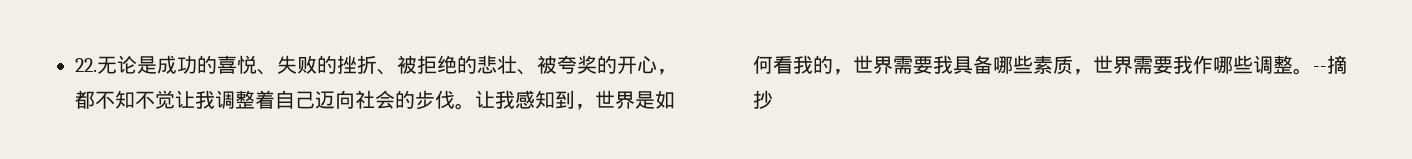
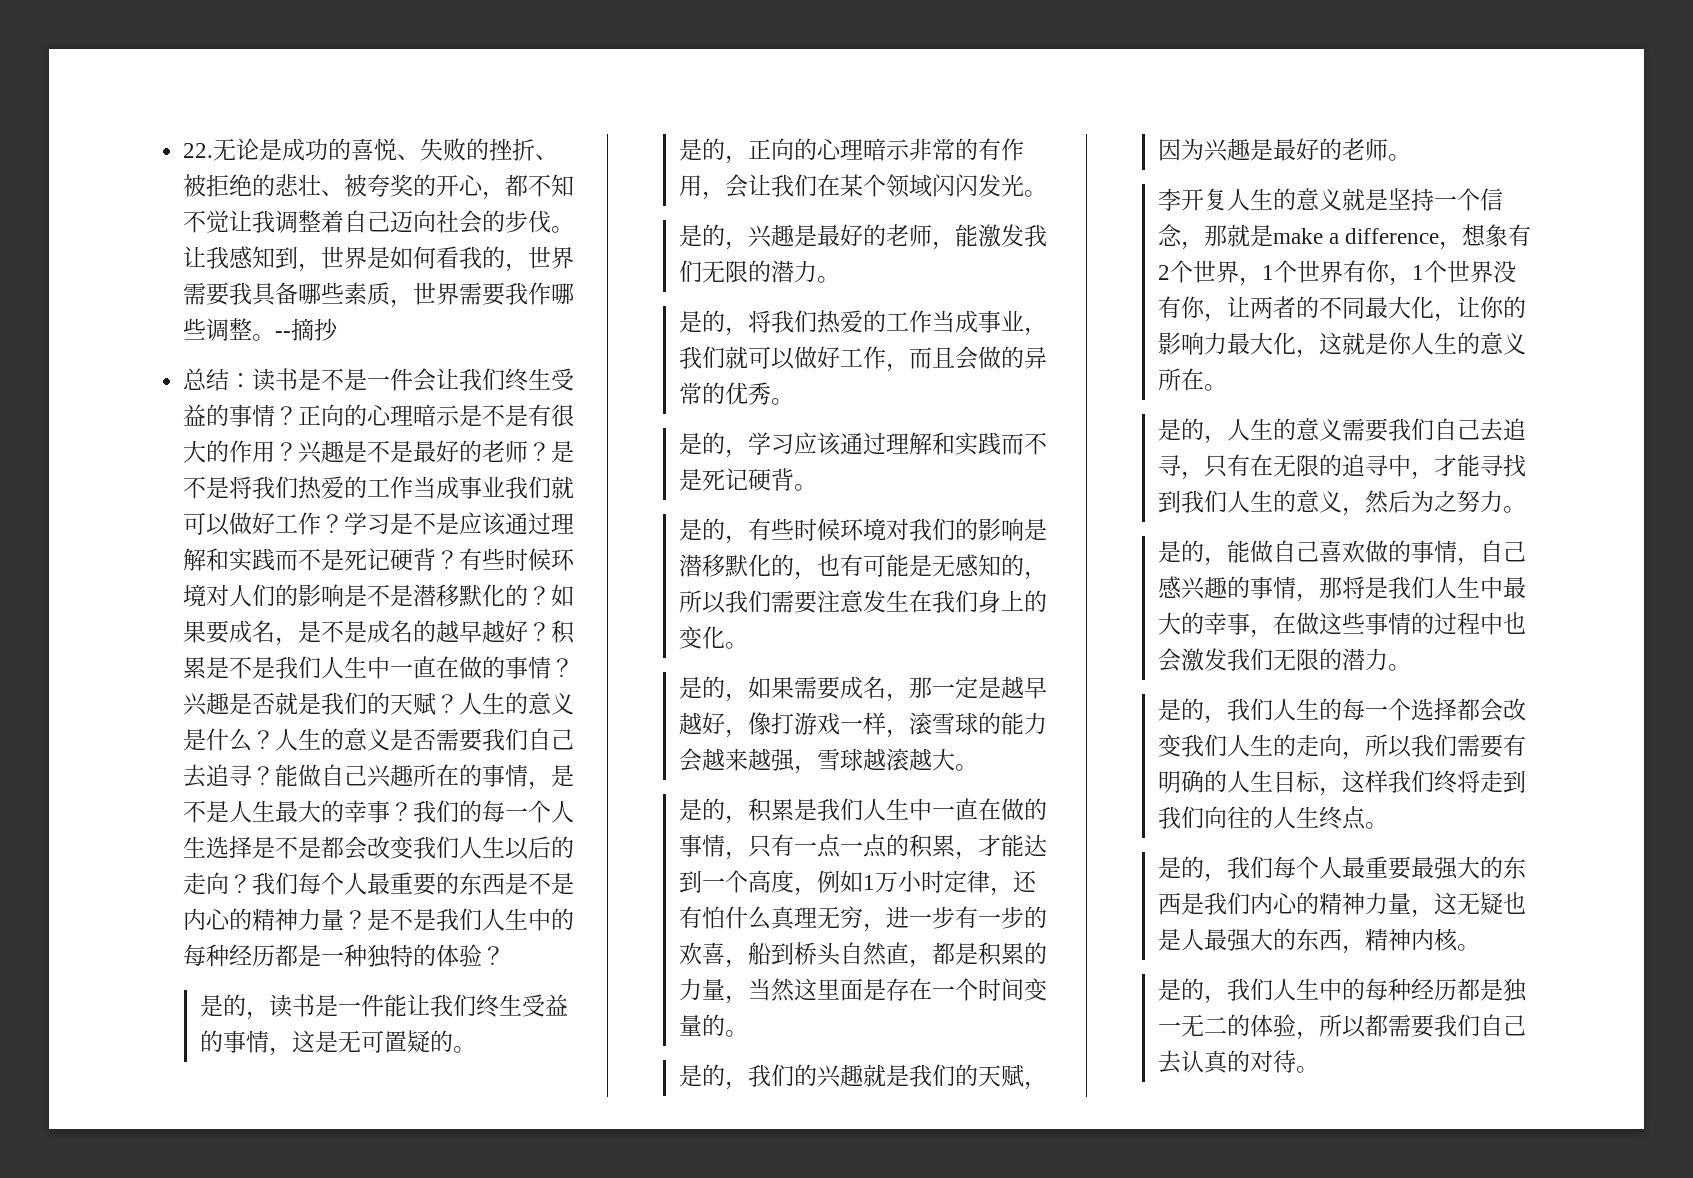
(773, 99) none -> [183,368,575,392] [183,404,575,427] [183,440,575,464] [183,476,575,500] [183,512,575,536] [183,548,576,572] [183,584,575,607] [183,620,576,646] [183,656,575,679] [183,692,575,716] [183,728,575,752] [183,764,575,790] [183,800,575,823] [183,836,575,860] [183,872,575,896] [183,908,575,931] [183,944,506,968] [199,994,568,1020] [199,1030,476,1056] [678,138,1024,164] [678,174,1047,200] [678,224,1047,250] [678,260,840,283] [678,310,1047,336] [678,346,1047,372] [678,382,794,405] [678,432,1047,458] [678,468,817,491] [678,518,1047,544] [678,554,1047,580] [678,590,1047,614] [678,626,748,649] [678,676,1047,702] [678,712,1047,738] [678,748,978,774] [678,798,1047,824] [678,834,1047,860] [678,870,1037,896] [678,906,1047,932] [678,942,1047,968] [678,978,1047,1004] [678,1014,748,1037] [678,1064,1047,1090] [1157,138,1411,162] [1157,188,1503,211] [1157,224,1532,250] [1157,260,1516,286] [1157,296,1526,322] [1157,332,1526,358] [1157,368,1227,391] [1157,418,1526,444] [1157,454,1526,480] [1157,490,1526,516] [1157,540,1526,566] [1157,576,1526,602] [1157,612,1526,638] [1157,648,1411,672] [1157,698,1526,724] [1157,734,1526,760] [1157,770,1526,796] [1157,806,1388,830] [1157,856,1526,882] [1157,892,1526,918] [1157,928,1480,954] [1157,978,1527,1004] [1157,1014,1526,1040] [1157,1050,1319,1074] // 总结：读书是不是一件会让我们终生受益的事情？正向的心理暗示是不是有很大的作用？兴趣是不是最好的老师？是不是将我们热爱的工作当成事业我们就可以做好工作？学习是不是应该通过理解和实践而不是死记硬背？有些时候环境对人们的影响是不是潜移默化的？如果要成名，是不是成名的越早越好？积累是不是我们人生中一直在做的事情？兴趣是否就是我们的天赋？人生的意义是什么？人生的意义是否需要我们自己去追寻？能做自己兴趣所在的事情，是不是人生最大的幸事？我们的每一个人生选择是不是都会改变我们人生以后的走向？我们每个人最重要的东西是不是内心的精神力量？是不是我们人生中的每种经历都是一种独特的体验？ // 是的，读书是一件能让我们终生受益的事情，这是无可置疑的。 // 是的，正向的心理暗示非常的有作用，会让我们在某个领域闪闪发光。 // 是的，兴趣是最好的老师，能激发我们无限的潜力。 // 是的，将我们热爱的工作当成事业，我们就可以做好工作，而且会做的异常的优秀。 // 是的，学习应该通过理解和实践而不是死记硬背。 // 是的，有些时候环境对我们的影响是潜移默化的，也有可能是无感知的，所以我们需要注意发生在我们身上的变化。 // 是的，如果需要成名，那一定是越早越好，像打游戏一样，滚雪球的能力会越来越强，雪球越滚越大。 // 是的，积累是我们人生中一直在做的事情，只有一点一点的积累，才能达到一个高度，例如1万小时定律，还有怕什么真理无穷，进一步有一步的欢喜，船到桥头自然直，都是积累的力量，当然这里面是存在一个时间变量的。 // 是的，我们的兴趣就是我们的天赋，因为兴趣是最好的老师。 // 李开复人生的意义就是坚持一个信念，那就是make a difference，想象有2个世界，1个世界有你，1个世界没有你，让两者的不同最大化，让你的影响力最大化，这就是你人生的意义所在。 // 是的，人生的意义需要我们自己去追寻，只有在无限的追寻中，才能寻找到我们人生的意义，然后为之努力。 // 是的，能做自己喜欢做的事情，自己感兴趣的事情，那将是我们人生中最大的幸事，在做这些事情的过程中也会激发我们无限的潜力。 // 是的，我们人生的每一个选择都会改变我们人生的走向，所以我们需要有明确的人生目标，这样我们终将走到我们向往的人生终点。 // 是的，我们每个人最重要最强大的东西是我们内心的精神力量，这无疑也是人最强大的东西，精神内核。 // 是的，我们人生中的每种经历都是独一无二的体验，所以都需要我们自己去认真的对待。

